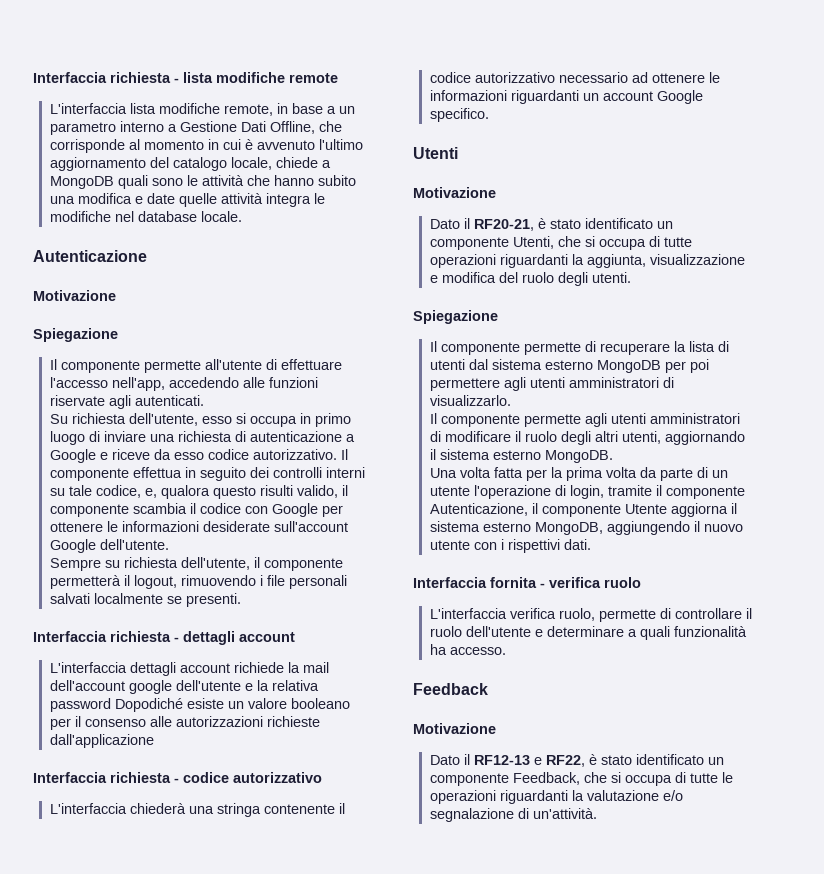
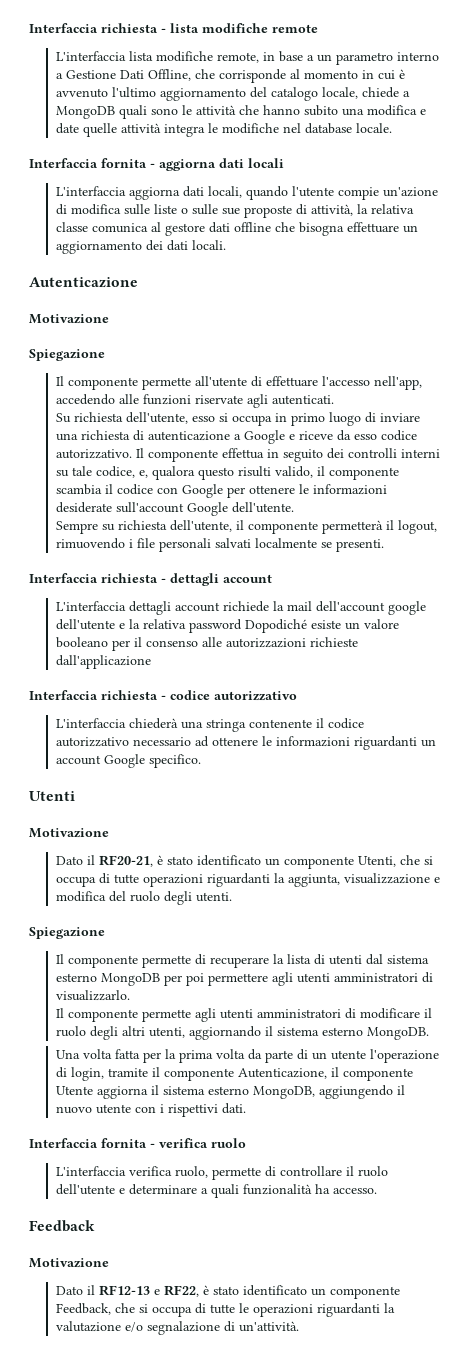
(242, 216) none -> [29,158,284,171] [55,186,438,200] [55,204,414,218] [55,222,418,236] [55,240,226,254] // Interfaccia fornita - aggiorna dati locali // L'interfaccia aggiorna dati locali, quando l'utente compie un'azione di modifica sulle liste o sulle sue proposte di attività, la relativa classe comunica al gestore dati offline che bisogna effettuare un aggiornamento dei dati locali.

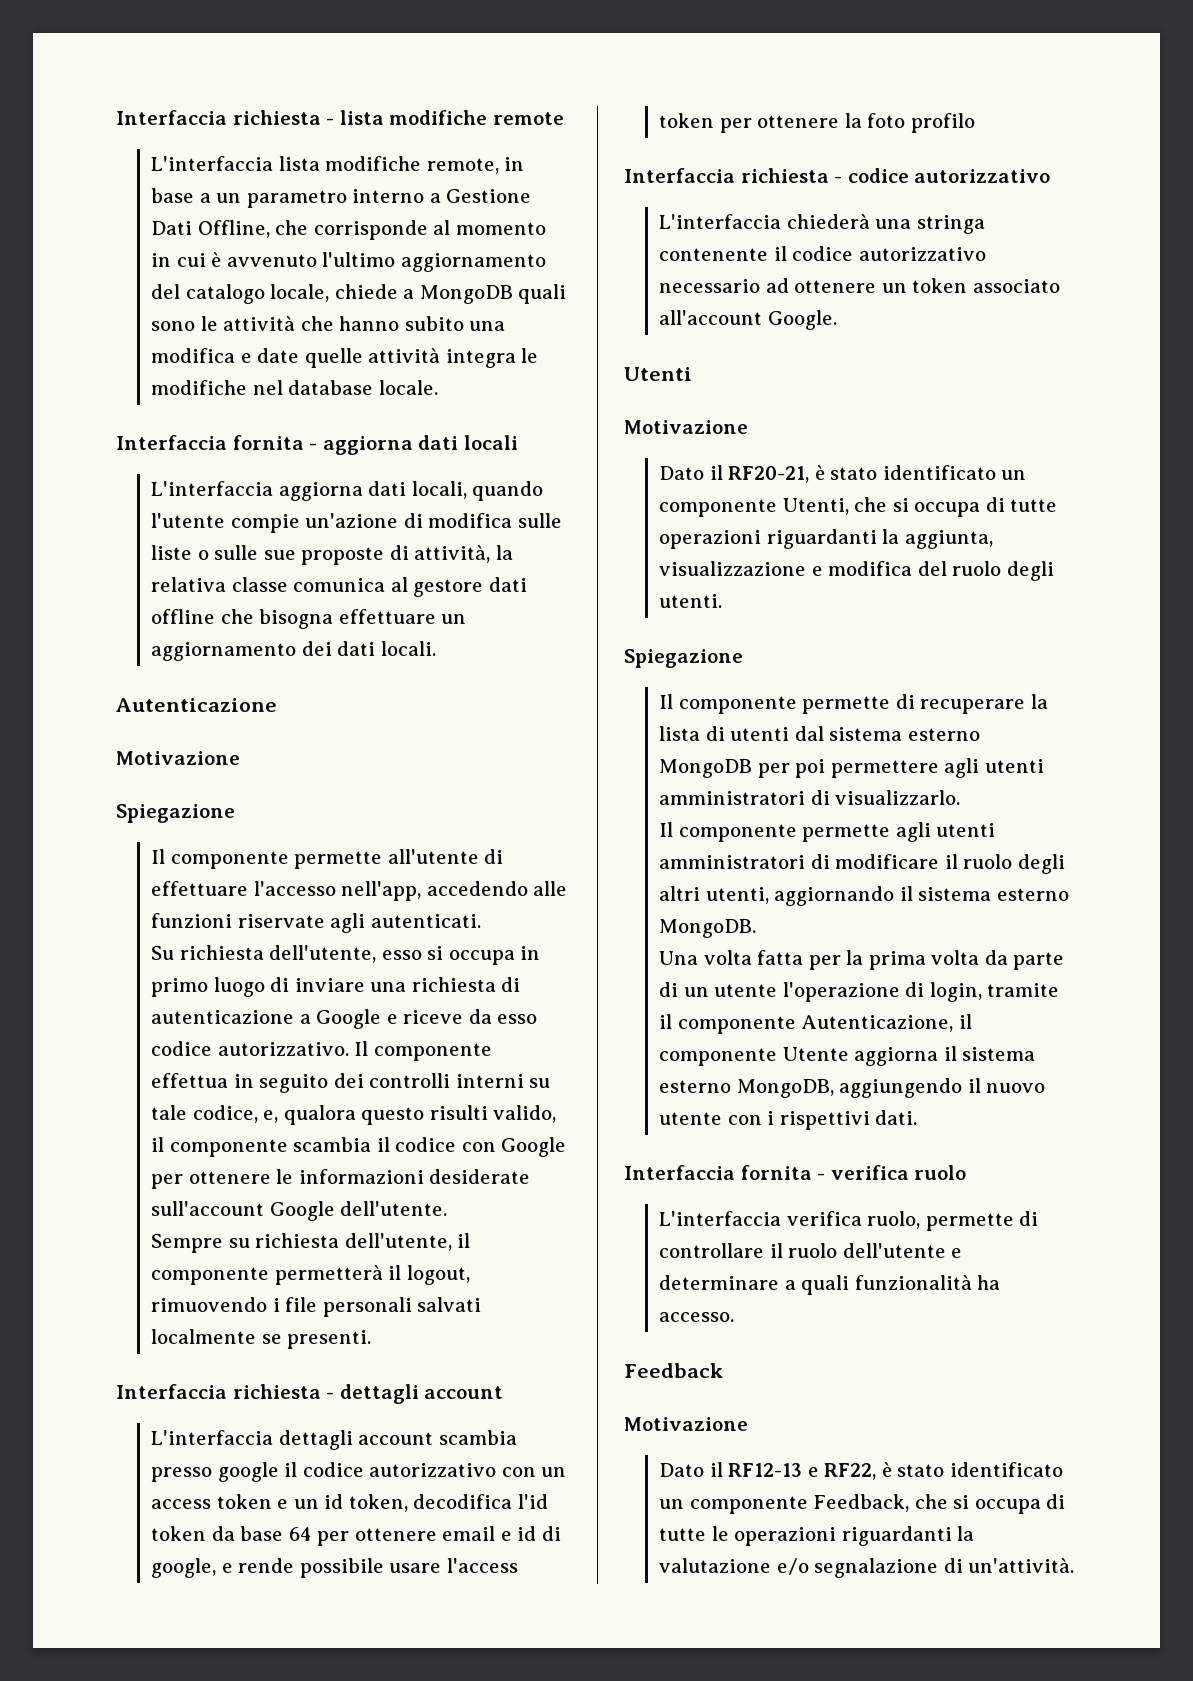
[222,601,426,615] [55,619,399,633] [55,637,358,651] [55,655,151,669] richiede la mail dell'account google dell'utente e la relativa password Dopodiché esiste un valore booleano per il consenso alle autorizzazioni richieste dall'applicazione -> [438,1430,517,1445] [151,1462,567,1482] [151,1494,548,1512] [151,1526,561,1546] [151,1558,518,1578] [659,113,975,133] scambia presso google il codice autorizzativo con un access token e un id token, decodifica l'id token da base 64 per ottenere email e id di google, e rende possibile usare l'access token per ottenere la foto profilo
[261,736,436,750] [55,754,201,768] le informazioni riguardanti un account Google specifico. -> [881,278,1060,293] [659,310,837,330] un token associato all'account Google.

